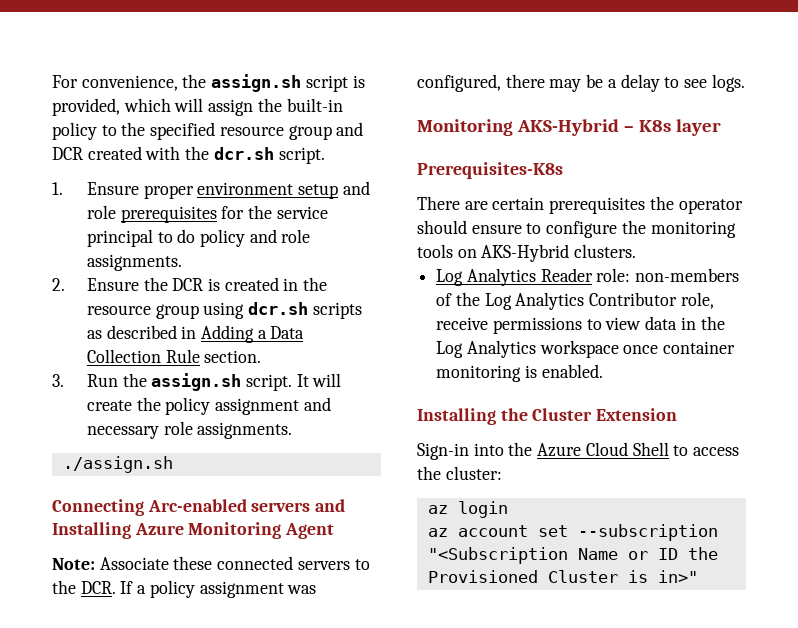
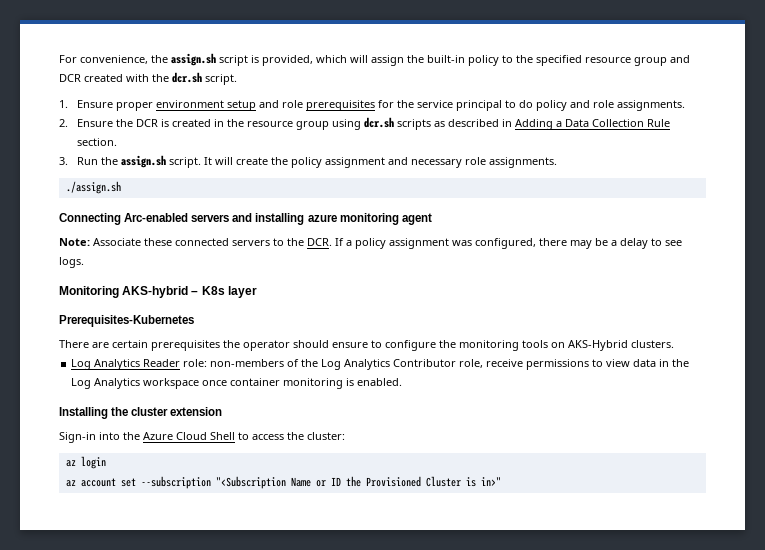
[52,522,335,539] Installing Azure Monitoring Agent -> [255,213,432,225] installing azure monitoring agent
[516,119,619,136] AKS-Hybrid -> [122,286,189,298] AKS-hybrid
[417,162,563,179] Prerequisites-K8s -> [59,315,194,327] Prerequisites-Kubernetes
[532,408,678,421] Cluster Extension -> [131,407,223,416] cluster extension

